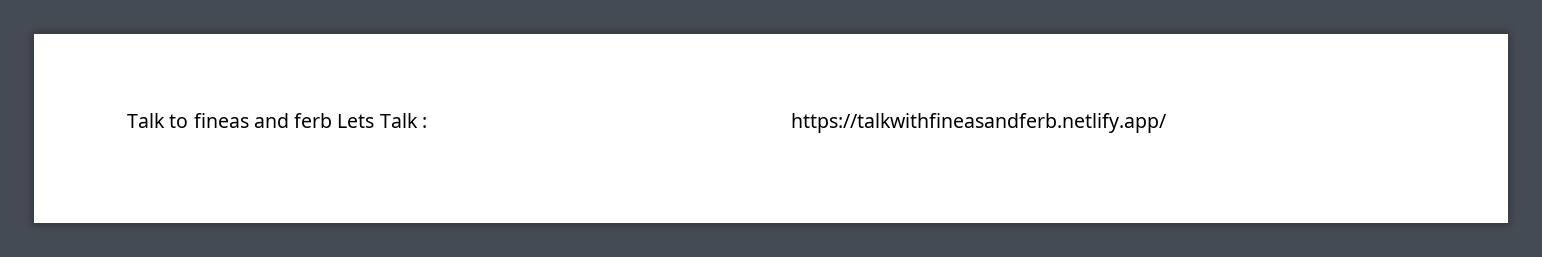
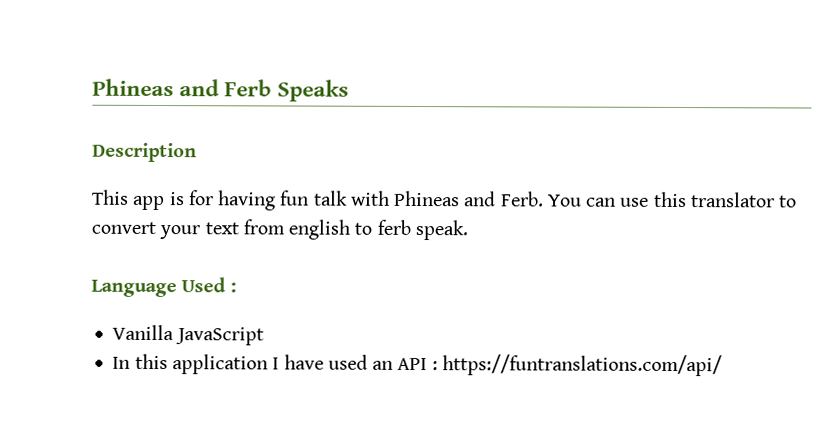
[127,113,1167,133] Talk to fineas and ferb Lets Talk : https://talkwithfineasandferb.netlify.app/ -> [92,78,350,102] [92,142,197,163] [92,189,798,211] [91,219,468,241] [91,277,237,298] [112,324,264,346] [112,353,722,377] Phineas and Ferb Speaks // Description // This app is for having fun talk with Phineas and Ferb. You can use this translator to convert your text from english to ferb speak. // Language Used : // Vanilla JavaScript // In this application I have used an API : https://funtranslations.com/api/

